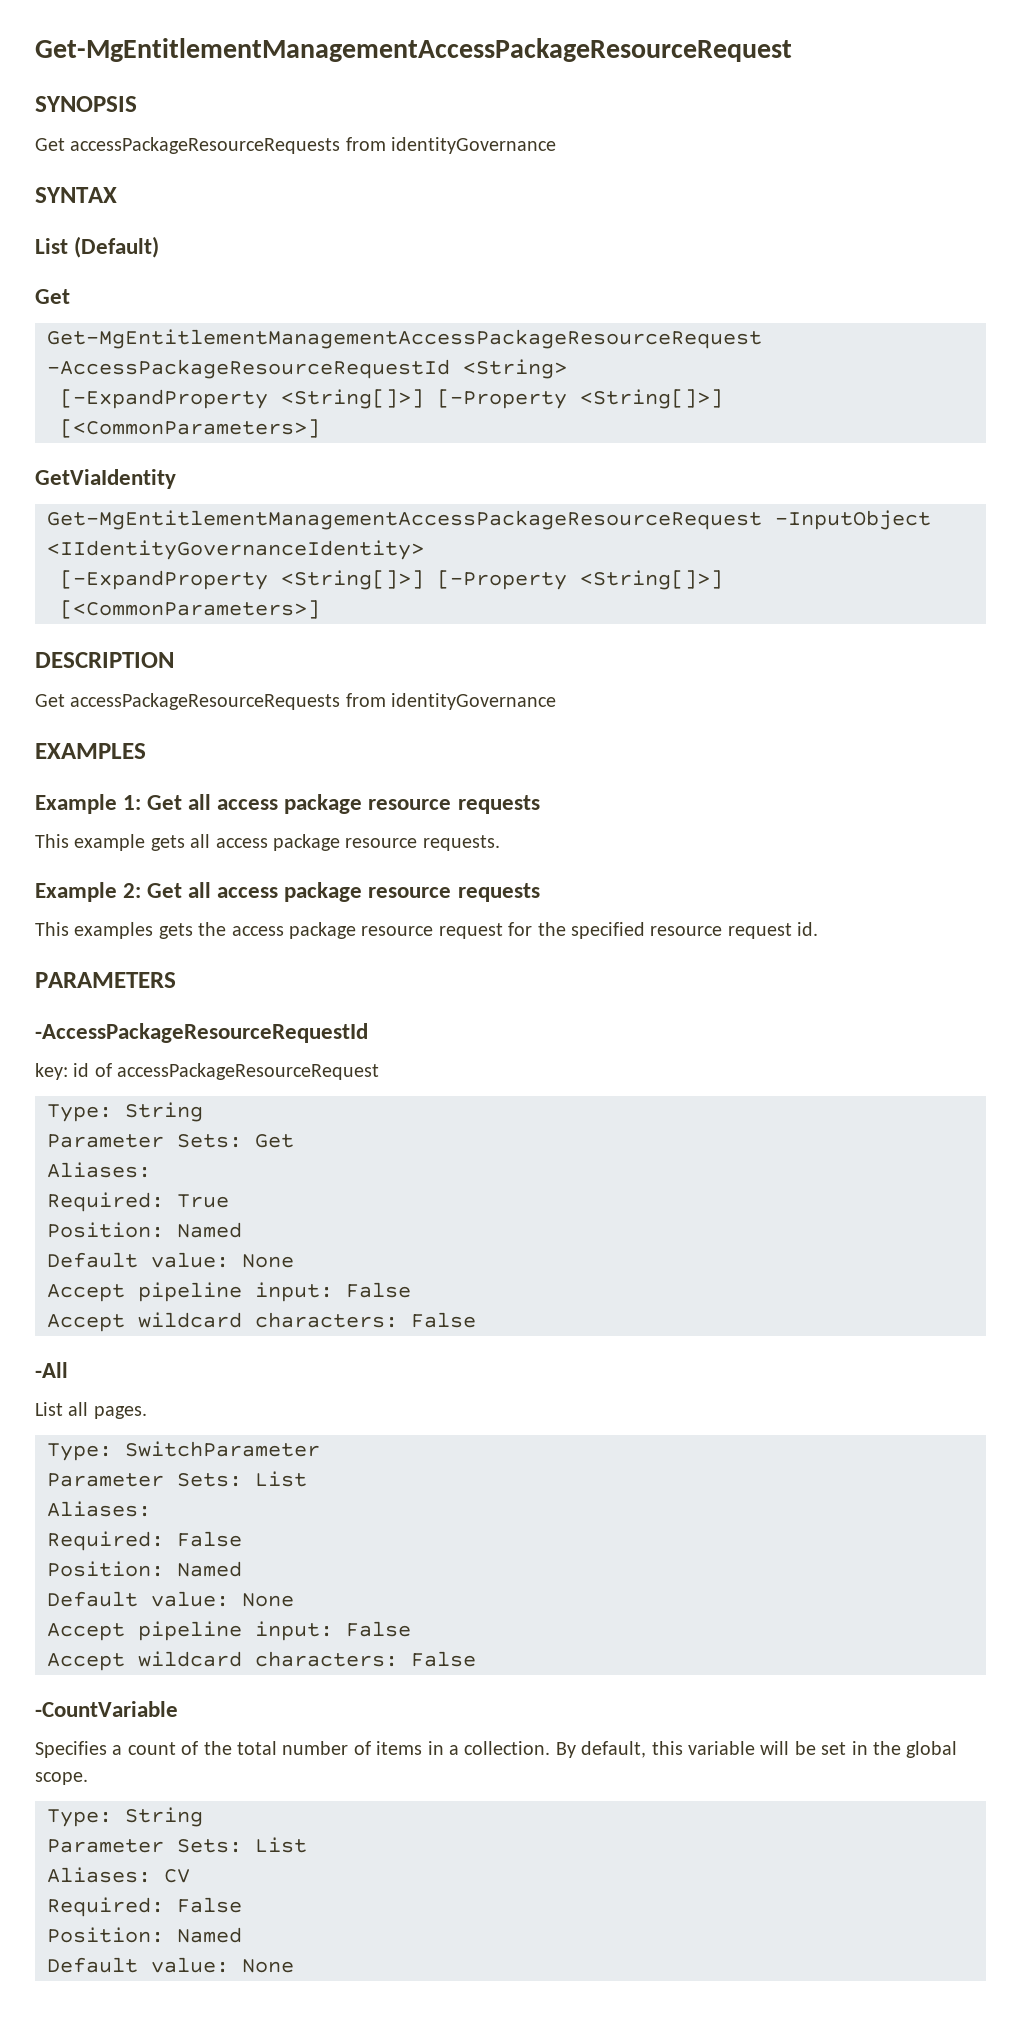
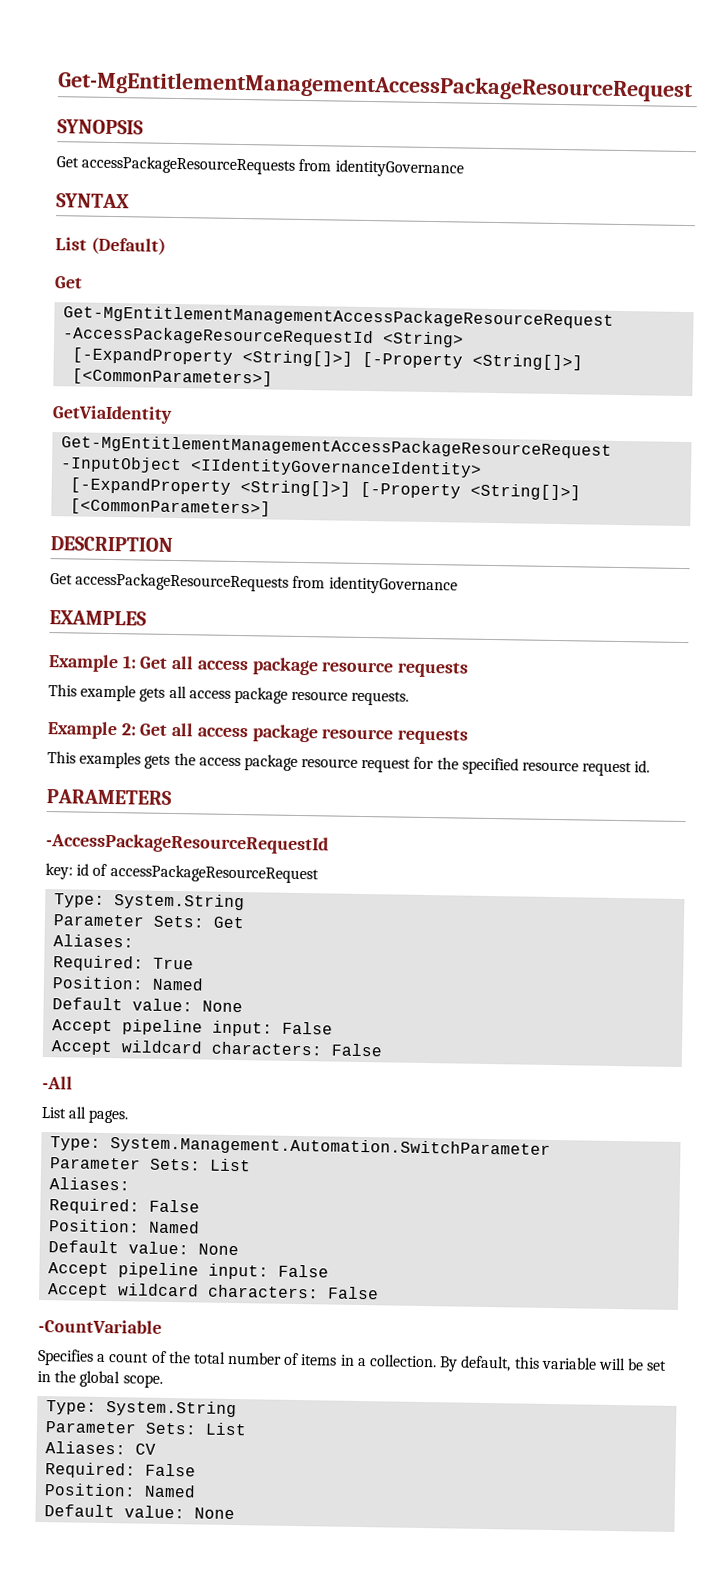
[125,1102,203,1122] String -> [114,893,246,911] System.String
[125,1441,320,1457] SwitchParameter -> [110,1136,552,1158] System.Management.Automation.SwitchParameter
[125,1807,203,1827] String -> [106,1400,238,1418] System.String

